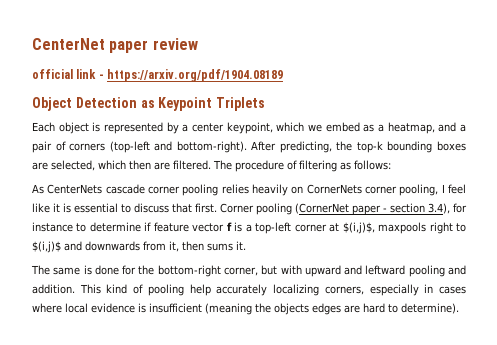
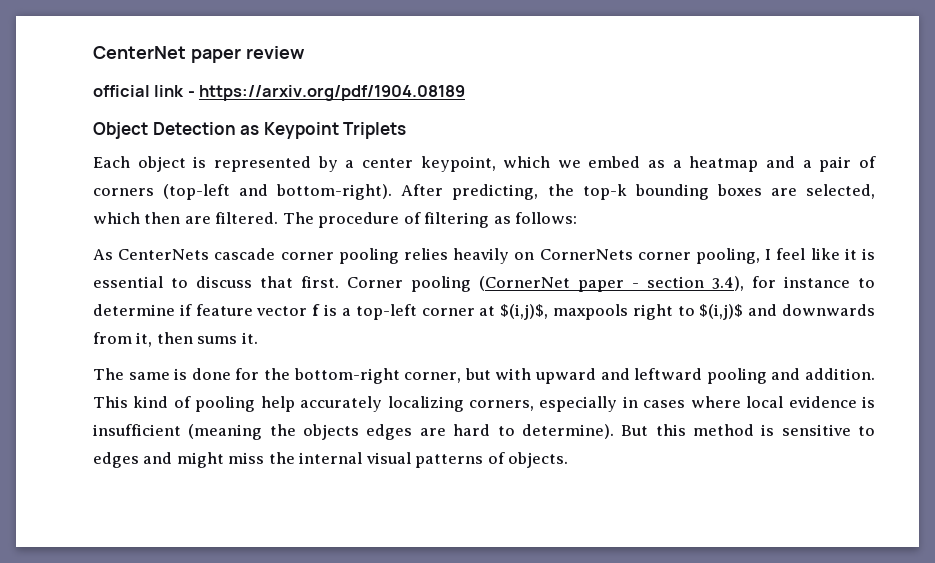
[387,122,435,134] heatmap, -> [689,156,759,172] heatmap
(459, 308) none -> [621,424,875,436] [93,452,569,468] But this method is sensitive to edges and might miss the internal visual patterns of objects.

